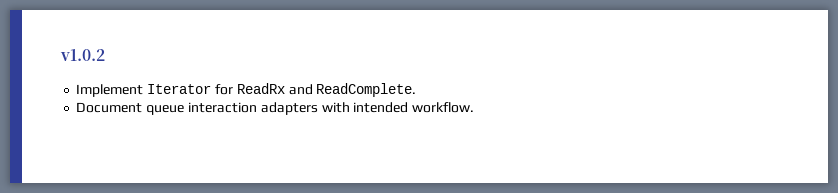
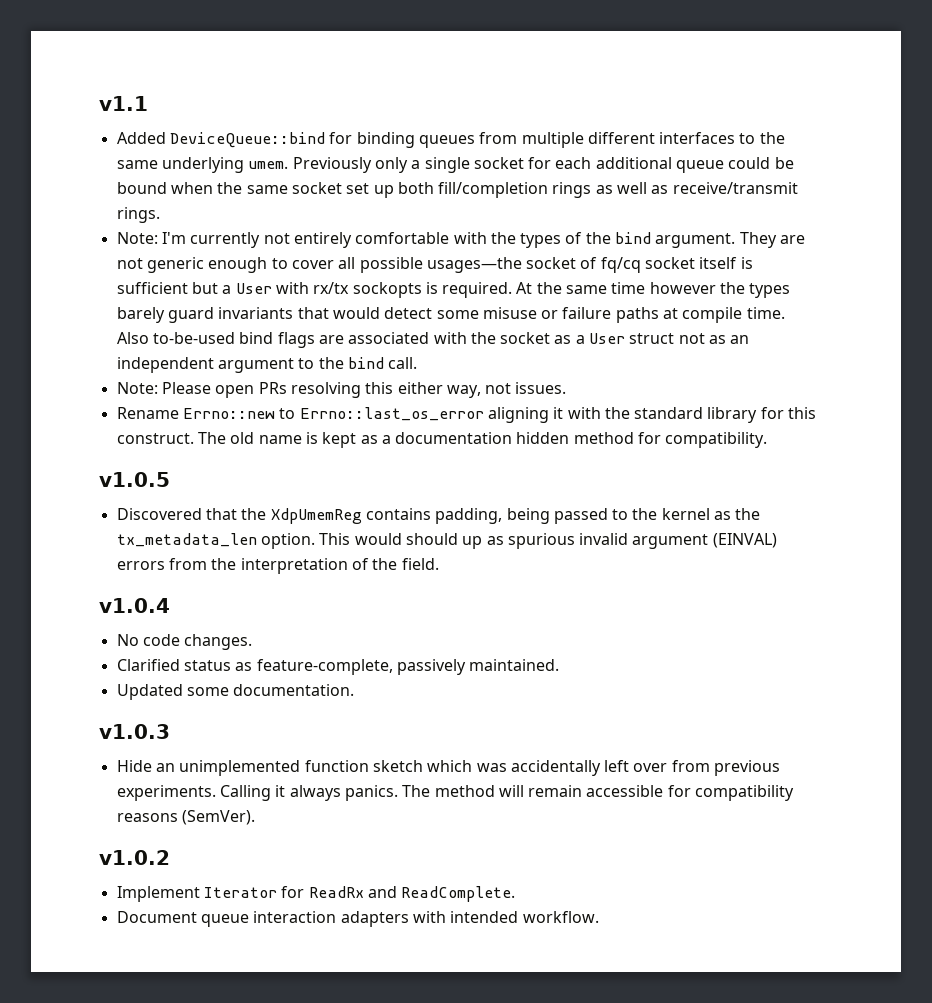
(60, 55) none -> [99,96,148,111] [116,132,785,148] [116,157,794,173] [116,182,798,198] [116,207,160,223] [116,232,806,248] [116,257,753,273] [116,282,791,298] [116,307,785,323] [116,332,750,348] [116,357,418,373] [116,382,567,398] [116,407,817,423] [116,432,768,448] [99,472,170,487] [116,508,761,524] [116,533,777,549] [116,558,439,574] [99,598,170,613] [116,634,253,650] [116,659,560,675] [116,684,355,700] [99,724,170,739] [116,760,781,776] [116,785,795,801] [116,810,255,825] v1.1 // Added DeviceQueue::bind for binding queues from multiple different interfaces to the same underlying umem. Previously only a single socket for each additional queue could be bound when the same socket set up both fill/completion rings as well as receive/transmit rings. // Note: I'm currently not entirely comfortable with the types of the bind argument. They are not generic enough to cover all possible usages—the socket of fq/cq socket itself is sufficient but a User with rx/tx sockopts is required. At the same time however the types barely guard invariants that would detect some misuse or failure paths at compile time. Also to-be-used bind flags are associated with the socket as a User struct not as an independent argument to the bind call. // Note: Please open PRs resolving this either way, not issues. // Rename Errno::new to Errno::last_os_error aligning it with the standard library for this construct. The old name is kept as a documentation hidden method for compatibility. // v1.0.5 // Discovered that the XdpUmemReg contains padding, being passed to the kernel as the tx_metadata_len option. This would should up as spurious invalid argument (EINVAL) errors from the interpretation of the field. // v1.0.4 // No code changes. // Clarified status as feature-complete, passively maintained. // Updated some documentation. // v1.0.3 // Hide an unimplemented function sketch which was accidentally left over from previous experiments. Calling it always panics. The method will remain accessible for compatibility reasons (SemVer). //

